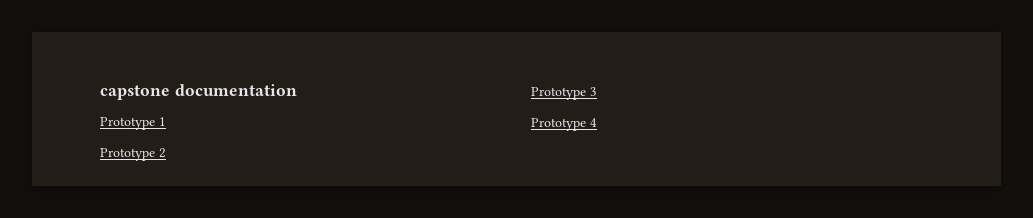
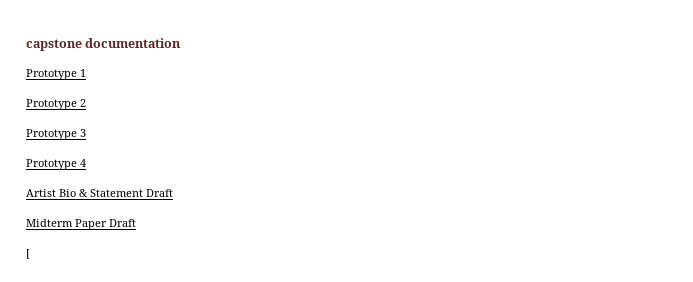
(597, 122) none -> [26,189,173,197] [26,219,136,230] [26,249,30,259] // Artist Bio & Statement Draft // Midterm Paper Draft // [

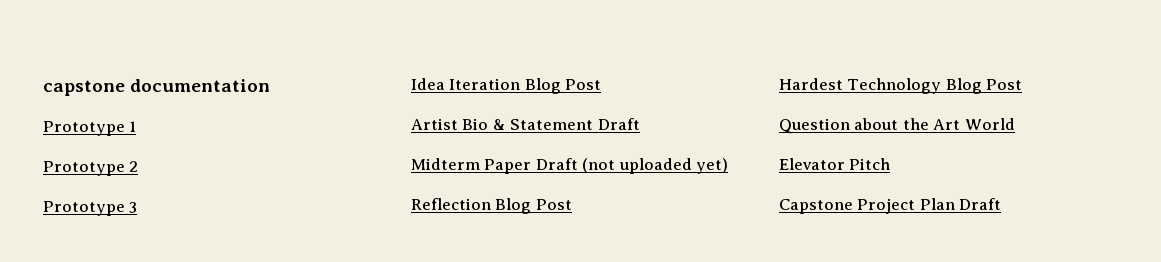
[26,159,86,170] Prototype 4 -> [411,78,602,94] Idea Iteration Blog Post
[26,249,30,259] // [ -> [582,158,729,174] [411,198,572,214] [779,78,1023,94] [779,118,1015,134] [779,158,891,170] [779,198,1002,214] (not uploaded yet) // Reflection Blog Post // Hardest Technology Blog Post // Question about the Art World // Elevator Pitch // Capstone Project Plan Draft

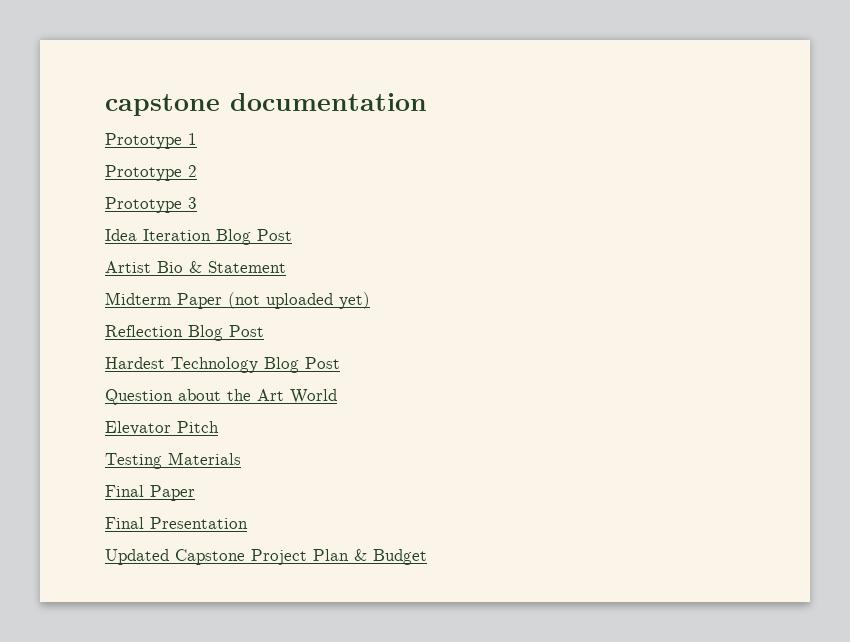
[597,118,640,130] Draft -> (286, 267) none
[535,158,578,170] Draft -> (222, 301) none
(891, 164) none -> [105,452,241,469] [105,485,195,501] [105,517,248,529] [105,549,169,565] Testing Materials // Final Paper // Final Presentation // Updated
[959,198,1002,210] Draft -> [354,549,427,565] & Budget

